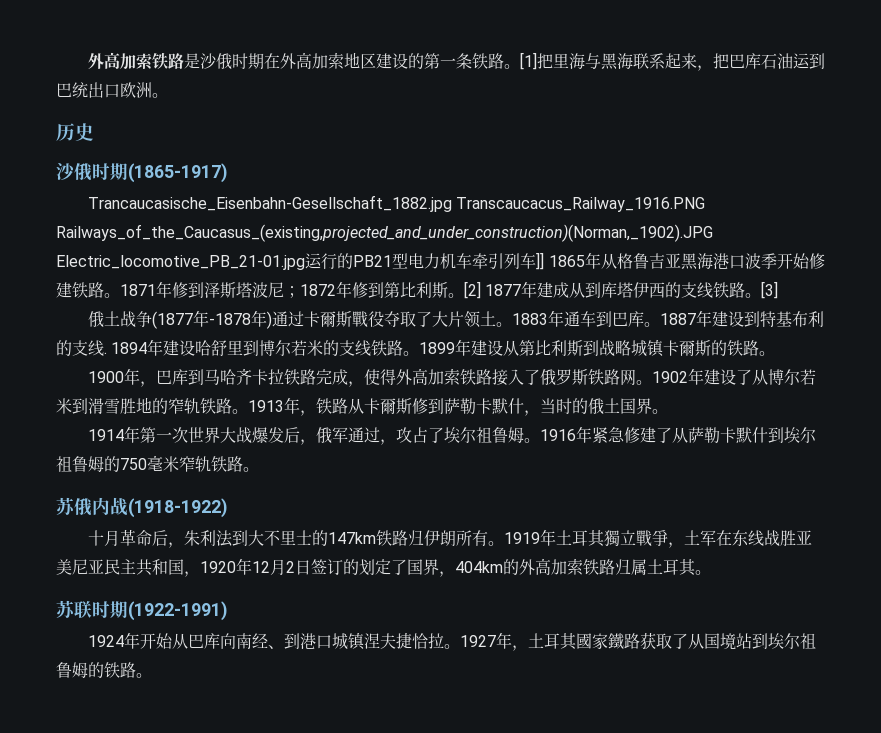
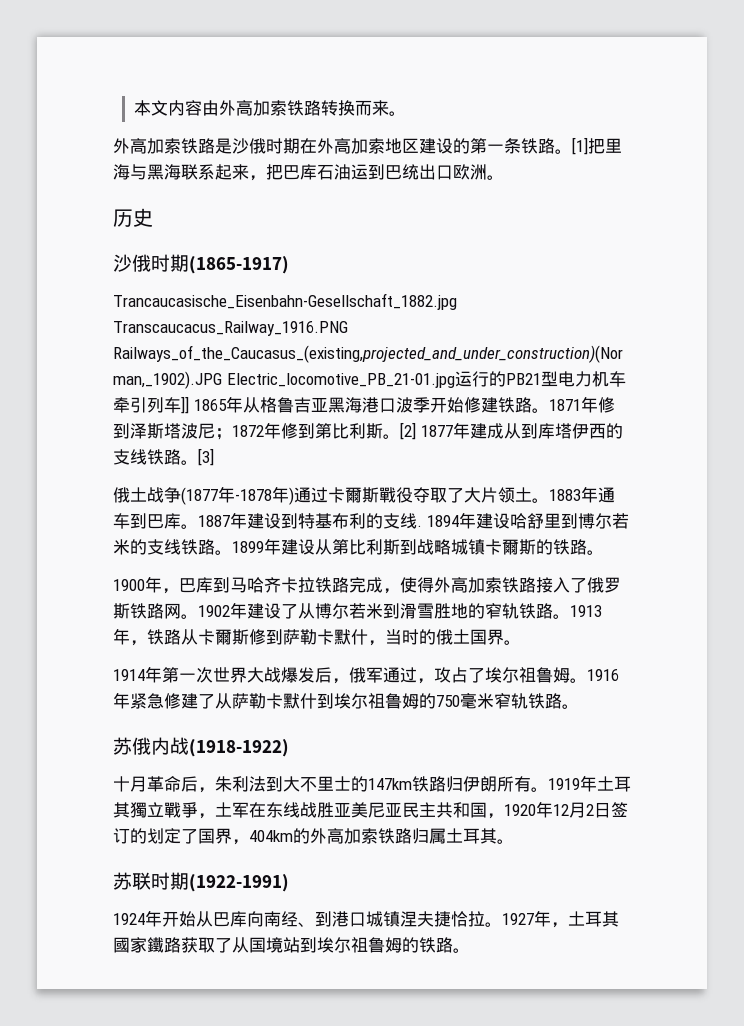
(87, 61) none -> [133,100,406,116] 本文内容由外高加索铁路转换而来。 //

